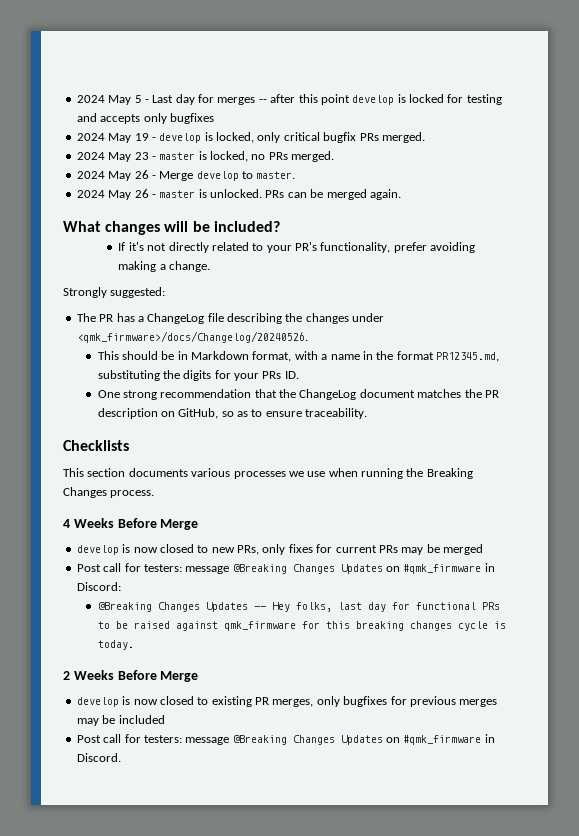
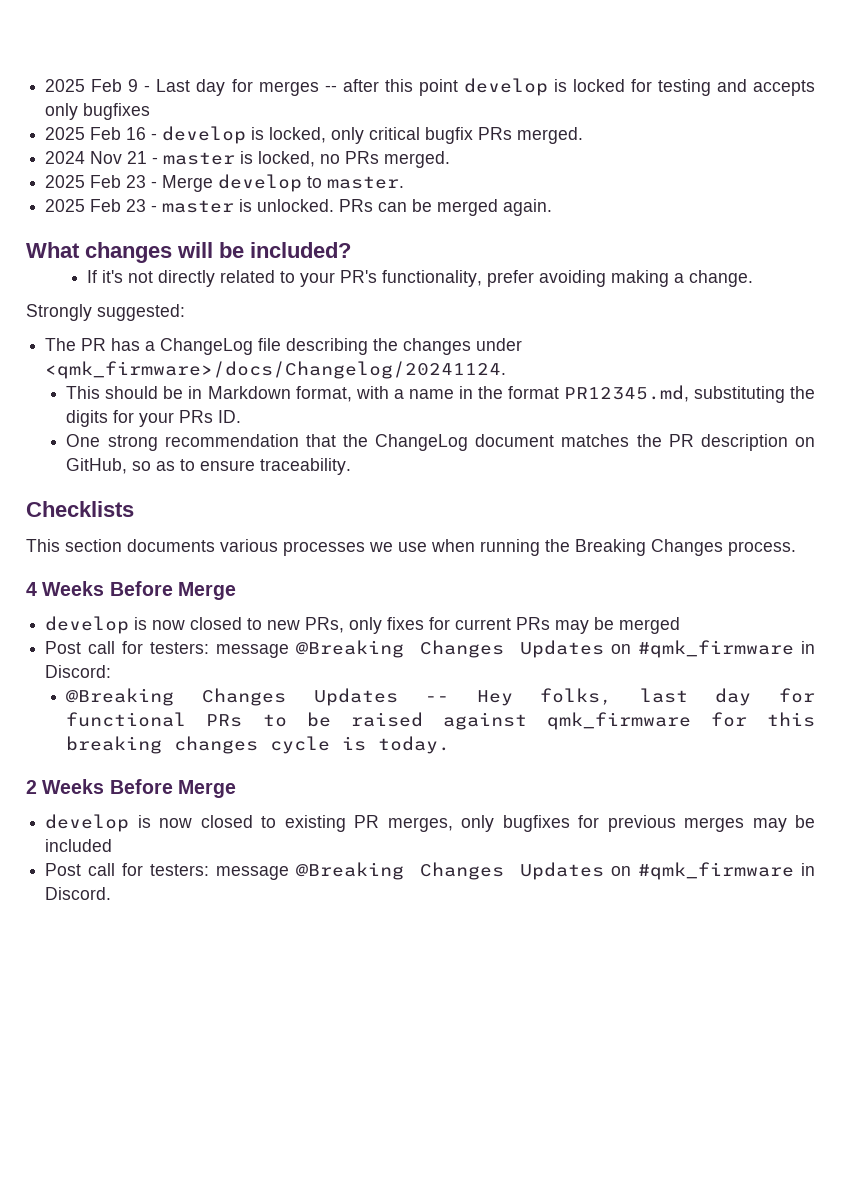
[76,95,142,105] 2024 May 5 -> [45,79,139,92] 2025 Feb 9
[76,133,149,143] 2024 May 19 -> [45,127,147,140] 2025 Feb 16
[108,152,149,162] May 23 -> [90,151,148,164] Nov 21
[76,170,149,181] 2024 May 26 -> [45,175,147,188] 2025 Feb 23
[76,189,149,200] 2024 May 26 -> [45,199,147,212] 2025 Feb 23
[76,331,308,343] <qmk_firmware>/docs/Changelog/20240526. -> [45,361,507,379] <qmk_firmware>/docs/Changelog/20241124.

